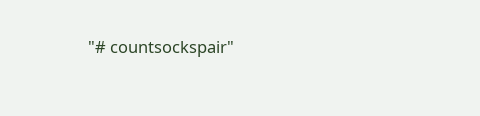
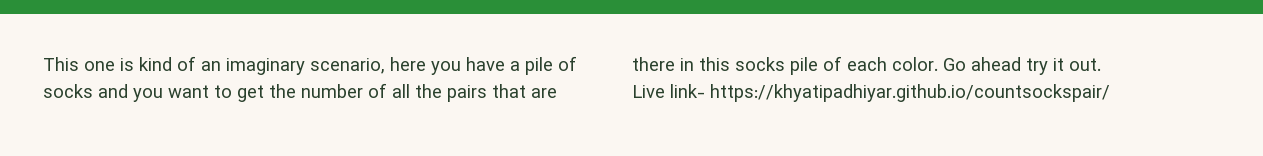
[88,41,235,57] "# countsockspair" -> [43,56,577,75] [43,83,557,102] [632,56,1101,75] [632,84,1110,102] This one is kind of an imaginary scenario, here you have a pile of socks and you want to get the number of all the pairs that are there in this socks pile of each color. Go ahead try it out. // Live link- https://khyatipadhiyar.github.io/countsockspair/

